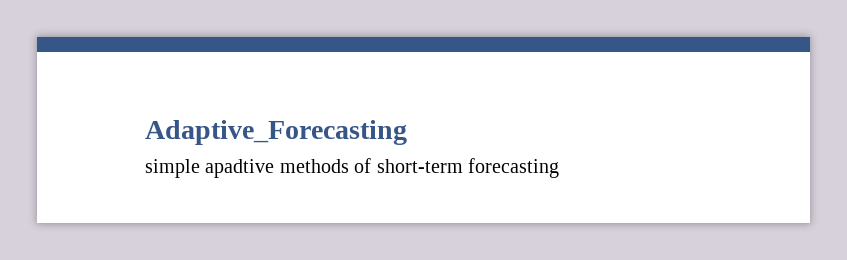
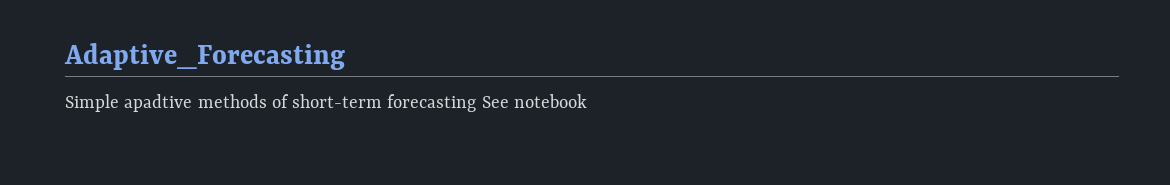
[145,159,200,178] simple -> [65,94,119,112] Simple
(559, 168) none -> [481,94,587,108] See notebook

